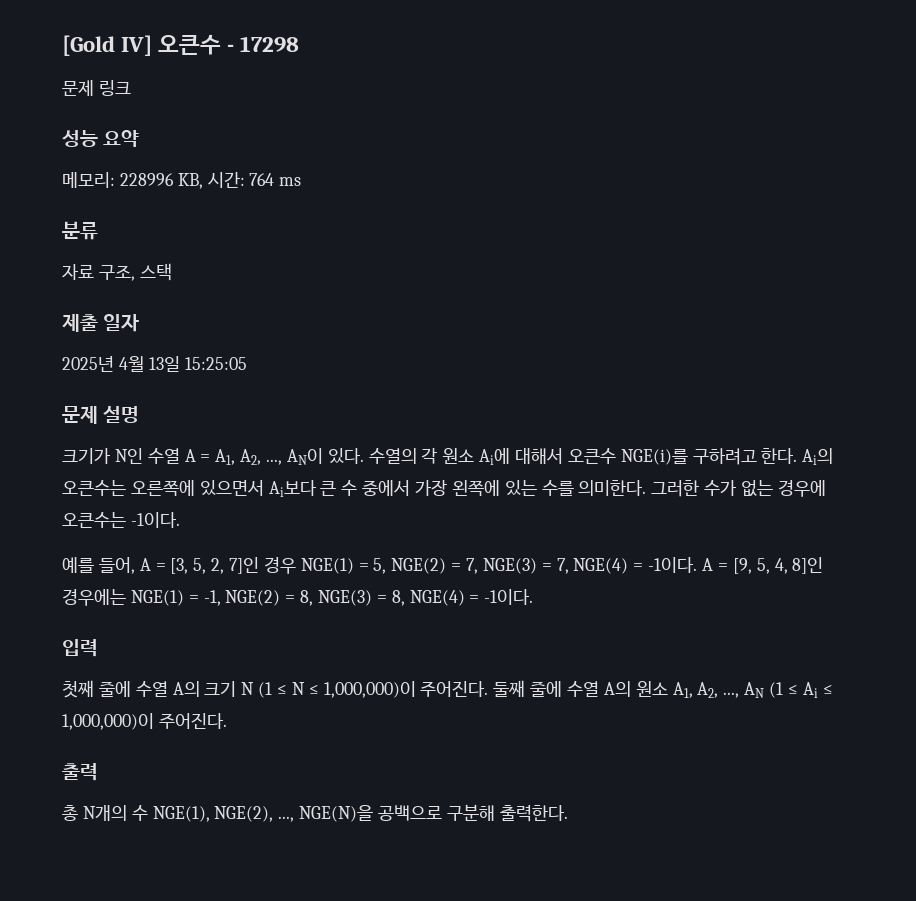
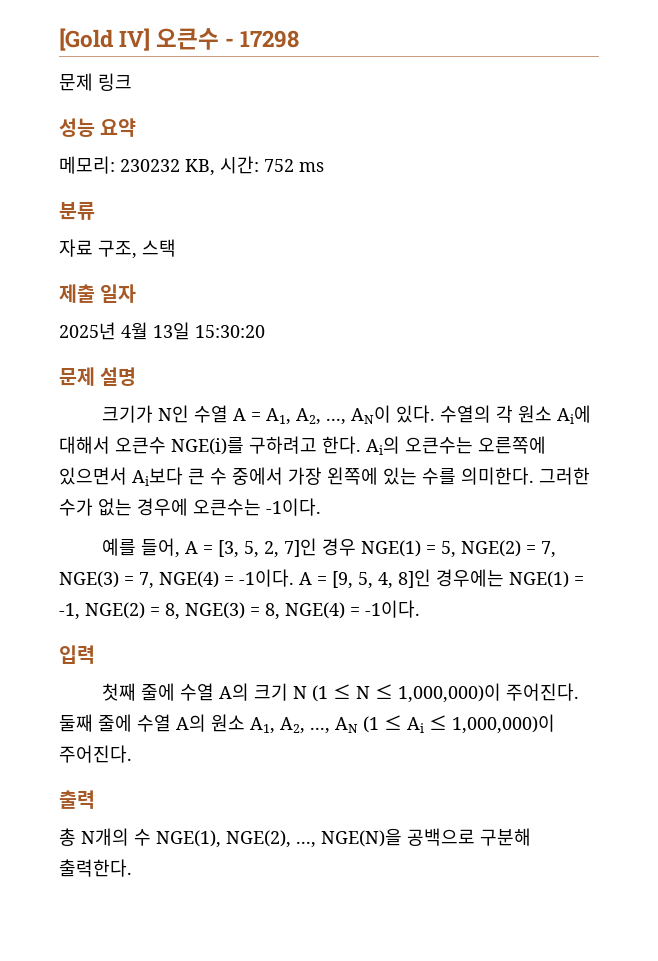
[119,173,174,186] 228996 -> [120,159,180,172] 230232
[249,173,275,186] 764 -> [264,159,294,172] 752
[184,357,247,370] 15:25:05 -> [195,325,265,338] 15:30:20

